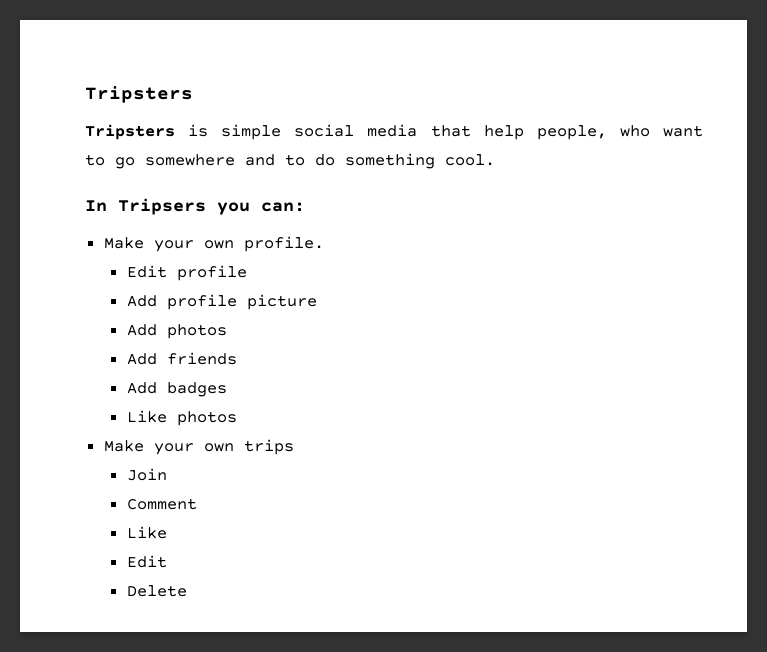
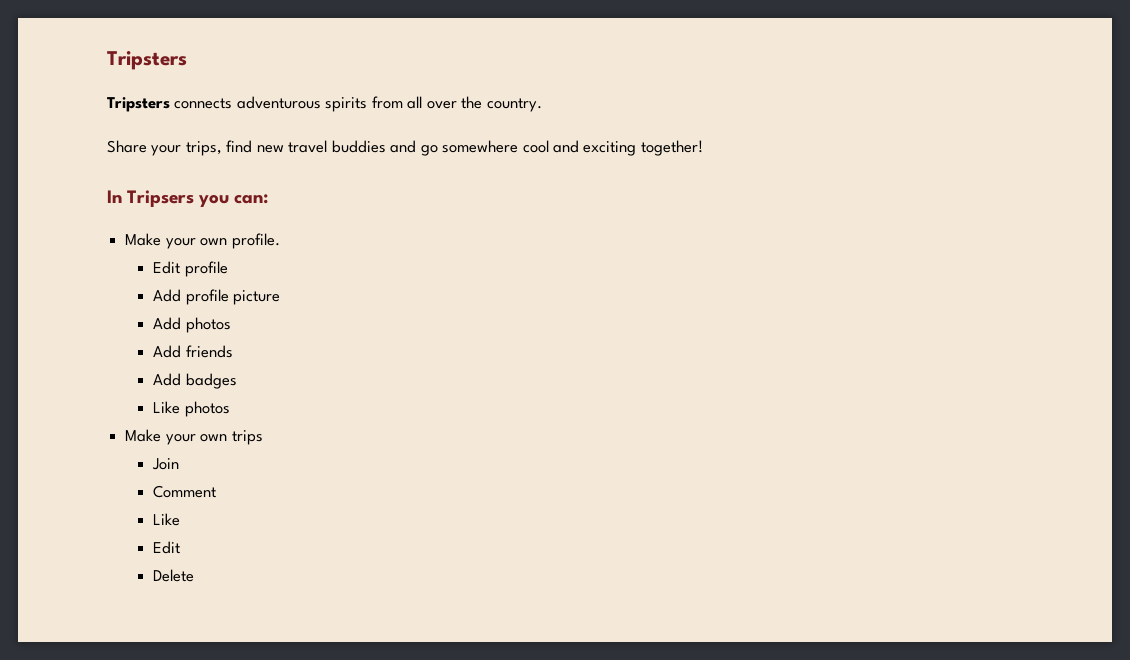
[188,124,703,140] [85,153,495,169] is simple social media that help people, who want to go somewhere and to do something cool. -> [174,96,542,112] [107,140,703,156] connects adventurous spirits from all over the country. // Share your trips, find new travel buddies and go somewhere cool and exciting together!

